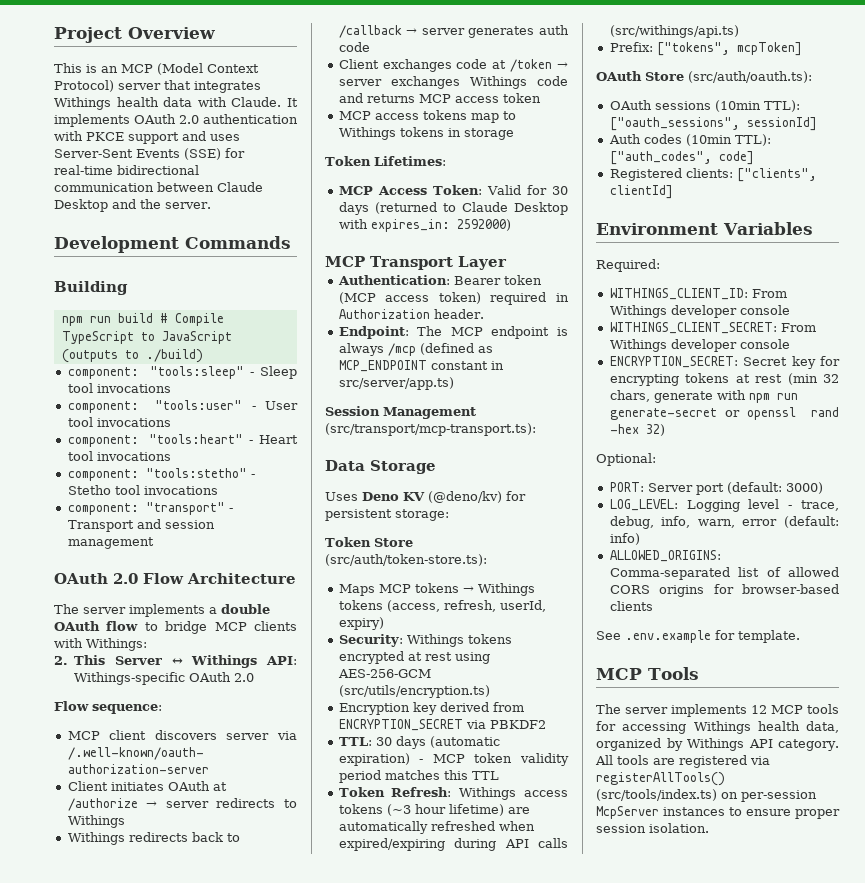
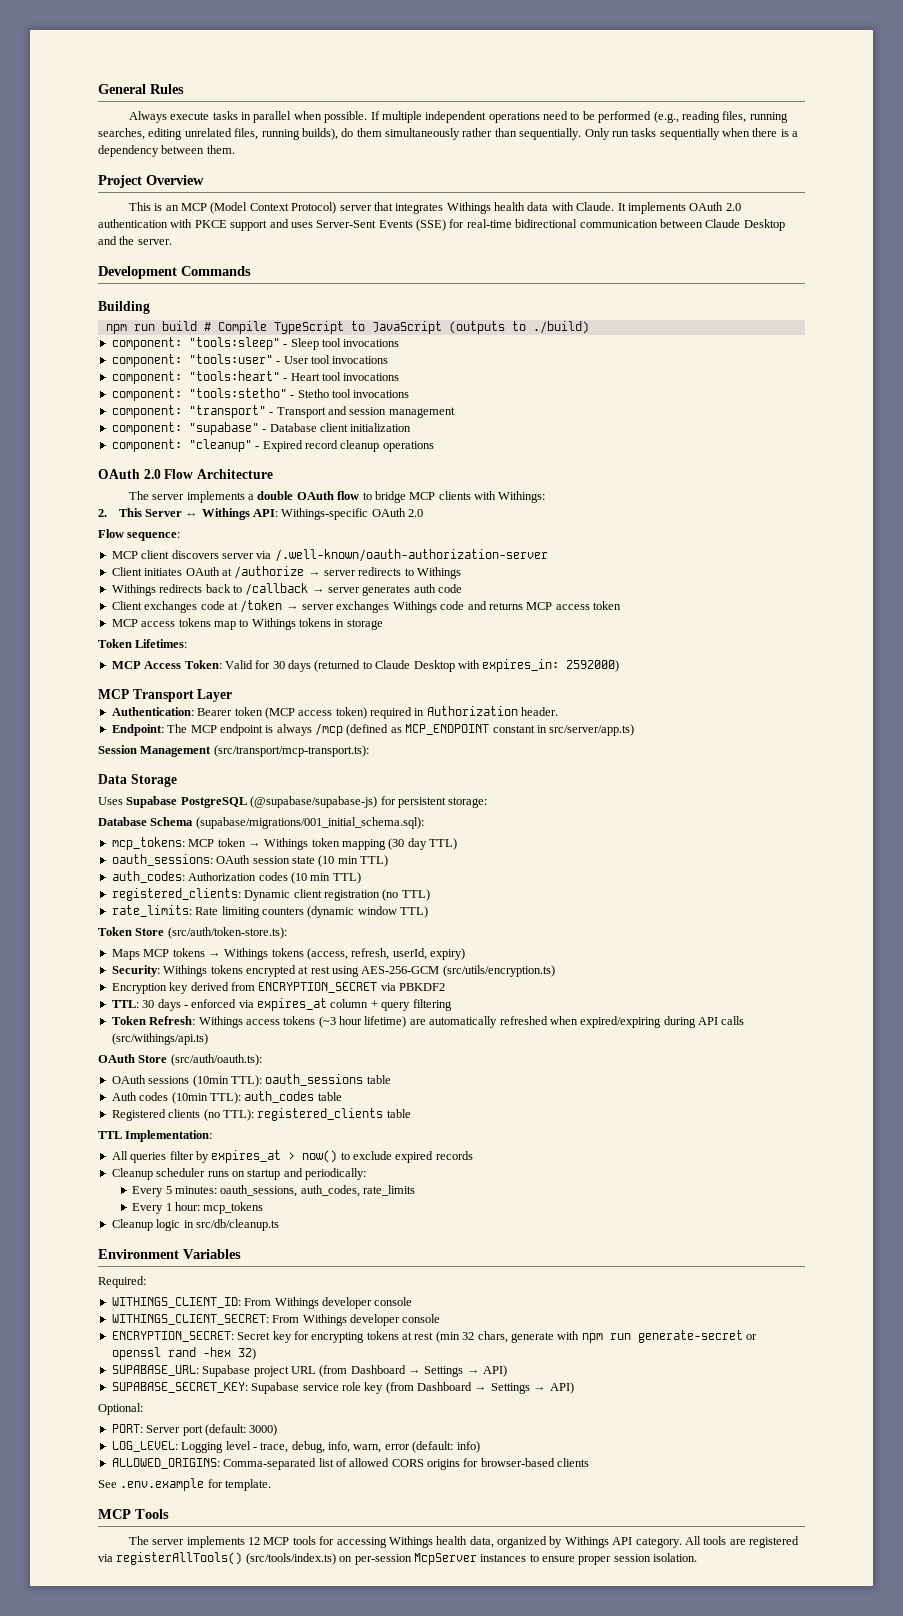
(54, 35) none -> [98,84,184,94] [128,111,788,123] [98,128,799,140] [98,145,235,157] General Rules // Always execute tasks in parallel when possible. If multiple independent operations need to be performed (e.g., reading files, running searches, editing unrelated files, running builds), do them simultaneously rather than sequentially. Only run tasks sequentially when there is a dependency between them. //
(154, 543) none -> [111,422,412,435] [111,439,434,452] // component: "supabase" - Database client initialization // component: "cleanup" - Expired record cleanup operations
[362,491,502,503] Deno KV (@deno/kv) -> [126,796,378,808] Supabase PostgreSQL (@supabase/supabase-js)
(449, 515) none -> [98,817,424,829] [111,837,458,850] [111,854,388,867] [111,871,361,884] [111,888,430,901] [111,905,428,918] // Database Schema (supabase/migrations/001_initial_schema.sql): // mcp_tokens: MCP token → Withings token mapping (30 day TTL) // oauth_sessions: OAuth session state (10 min TTL) // auth_codes: Authorization codes (10 min TTL) // registered_clients: Dynamic client registration (no TTL) // rate_limits: Rate limiting counters (dynamic window TTL)
[429,736,500,748] [338,753,569,766] [338,770,499,783] (automatic expiration) - MCP token validity period matches this TTL -> [183,998,452,1011] - enforced via expires_at column + query filtering
[609,42,802,56] // Prefix: ["tokens", mcpToken] -> (208, 1039) none
[609,117,817,131] ["oauth_sessions", sessionId] -> [265,1074,391,1086] oauth_sessions table
[609,151,754,165] ["auth_codes", code] -> [244,1091,342,1103] auth_codes table
[685,168,817,182] [609,185,673,199] clients: ["clients", clientId] -> [168,1108,411,1121] [98,1130,213,1142] [111,1150,473,1163] [111,1168,366,1180] [132,1185,416,1197] [132,1202,264,1214] [111,1219,279,1231] clients (no TTL): registered_clients table // TTL Implementation: // All queries filter by expires_at > now() to exclude expired records // Cleanup scheduler runs on startup and periodically: // Every 5 minutes: oauth_sessions, auth_codes, rate_limits // Every 1 hour: mcp_tokens // Cleanup logic in src/db/cleanup.ts
(665, 430) none -> [111,1365,508,1377] [111,1382,574,1394] // SUPABASE_URL: Supabase project URL (from Dashboard → Settings → API) // SUPABASE_SECRET_KEY: Supabase service role key (from Dashboard → Settings → API)

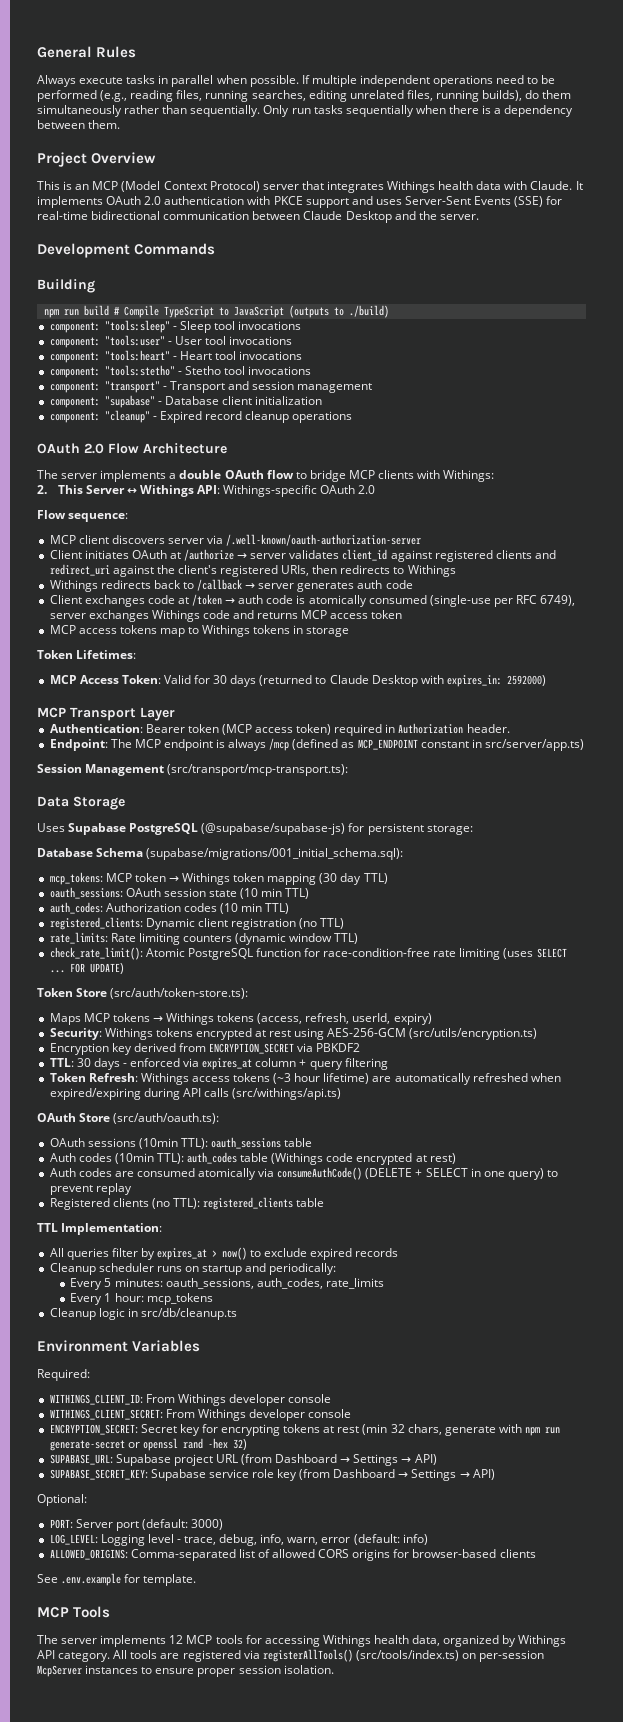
(356, 573) none -> [289,549,556,562] [49,564,338,577] validates client_id against registered clients and redirect_uri against the client's registered URIs, then
(299, 608) none -> [238,595,576,607] auth code is atomically consumed (single-use per RFC 6749),
(428, 912) none -> [49,947,567,960] [49,963,124,974] // check_rate_limit(): Atomic PostgreSQL function for race-condition-free rate limiting (uses SELECT ... FOR UPDATE)
(342, 1096) none -> [271,1153,456,1165] [49,1167,559,1180] [49,1183,132,1195] (Withings code encrypted at rest) // Auth codes are consumed atomically via consumeAuthCode() (DELETE + SELECT in one query) to prevent replay

